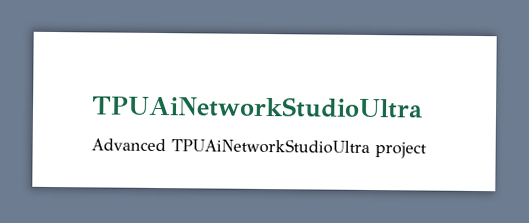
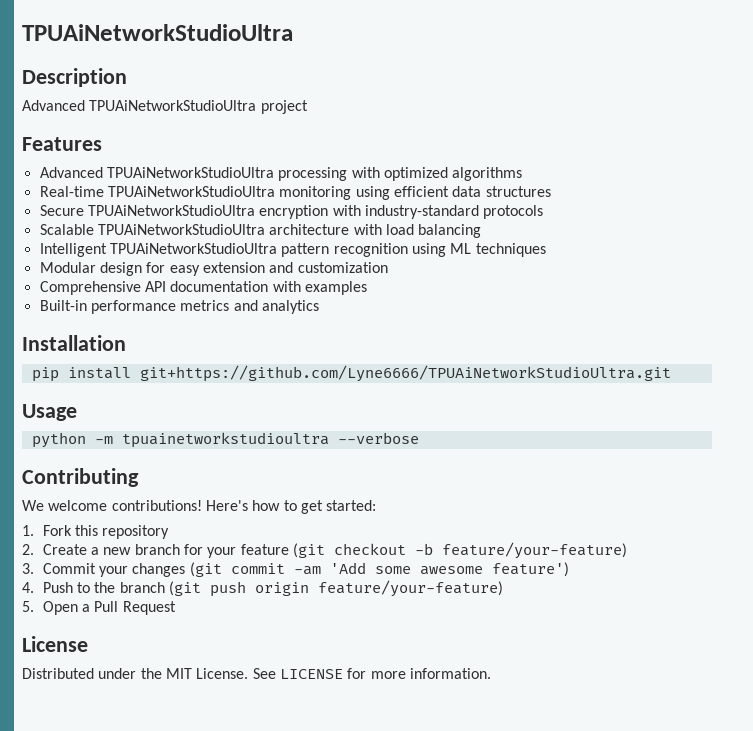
[91,95,423,119] TPUAiNetworkStudioUltra -> [22,24,293,41] [22,68,127,87] TPUAiNetworkStudioUltra // Description
(427, 150) none -> [22,137,102,151] [39,167,523,181] [39,186,551,200] [39,205,544,219] [39,224,482,238] [39,243,546,257] [39,262,388,276] [39,281,367,295] [39,300,319,314] [22,335,126,351] [31,365,671,382] [22,404,77,421] [31,432,419,448] [22,468,139,487] [22,500,377,514] [22,525,170,539] [22,542,628,559] [22,562,569,577] [22,580,504,597] [22,601,176,615] [22,636,88,652] [22,668,491,679] // Features // Advanced TPUAiNetworkStudioUltra processing with optimized algorithms // Real-time TPUAiNetworkStudioUltra monitoring using efficient data structures // Secure TPUAiNetworkStudioUltra encryption with industry-standard protocols // Scalable TPUAiNetworkStudioUltra architecture with load balancing // Intelligent TPUAiNetworkStudioUltra pattern recognition using ML techniques // Modular design for easy extension and customization // Comprehensive API documentation with examples // Built-in performance metrics and analytics // Installation // pip install git+https://github.com/Lyne6666/TPUAiNetworkStudioUltra.git // Usage // python -m tpuainetworkstudioultra --verbose // Contributing // We welcome contributions! Here's how to get started: // 1. Fork this repository // 2. Create a new branch for your feature (git checkout -b feature/your-feature) // 3. Commit your changes (git commit -am 'Add some awesome feature') // 4. Push to the branch (git push origin feature/your-feature) // 5. Open a Pull Request // License // Distributed under the MIT License. See LICENSE for more information.

